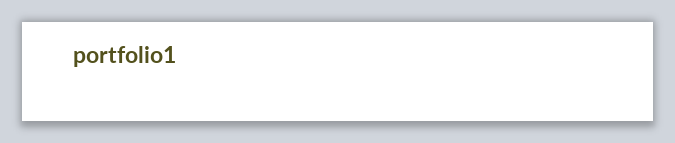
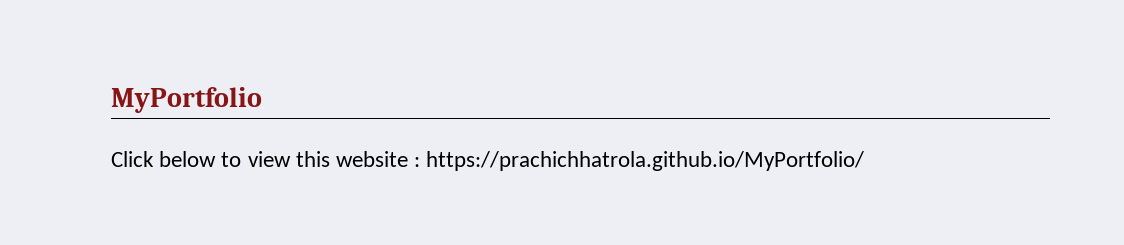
[73,46,176,67] portfolio1 -> [111,87,262,113] [111,151,865,171] MyPortfolio // Click below to view this website : https://prachichhatrola.github.io/MyPortfolio/

